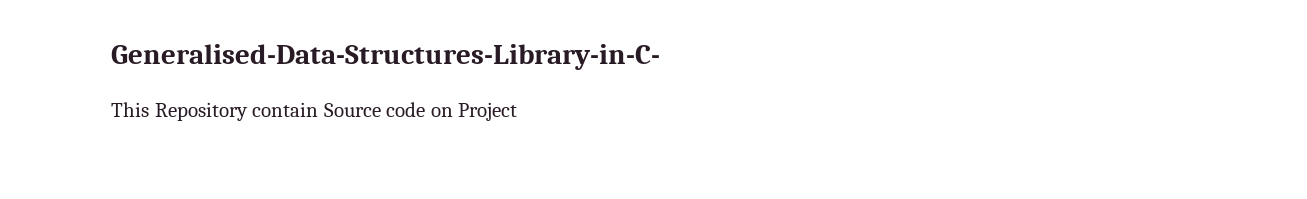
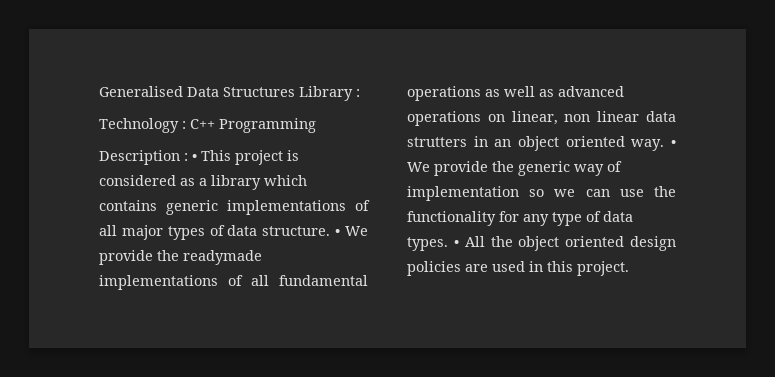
[111,44,660,70] [111,102,518,121] Generalised-Data-Structures-Library-in-C- // This Repository contain Source code on Project -> [99,86,360,101] [99,118,316,133] [99,150,299,165] [99,175,307,190] [99,200,370,215] [99,225,368,240] [99,250,262,265] [99,275,368,290] [407,86,624,101] [407,111,676,126] [407,136,676,151] [407,161,622,176] [407,186,676,201] [407,211,633,226] [407,236,676,251] [407,261,629,276] Generalised Data Structures Library : // Technology : C++ Programming // Description : • This project is considered as a library which contains generic implementations of all major types of data structure. • We provide the readymade implementations of all fundamental operations as well as advanced operations on linear, non linear data strutters in an object oriented way. • We provide the generic way of implementation so we can use the functionality for any type of data types. • All the object oriented design policies are used in this project.

